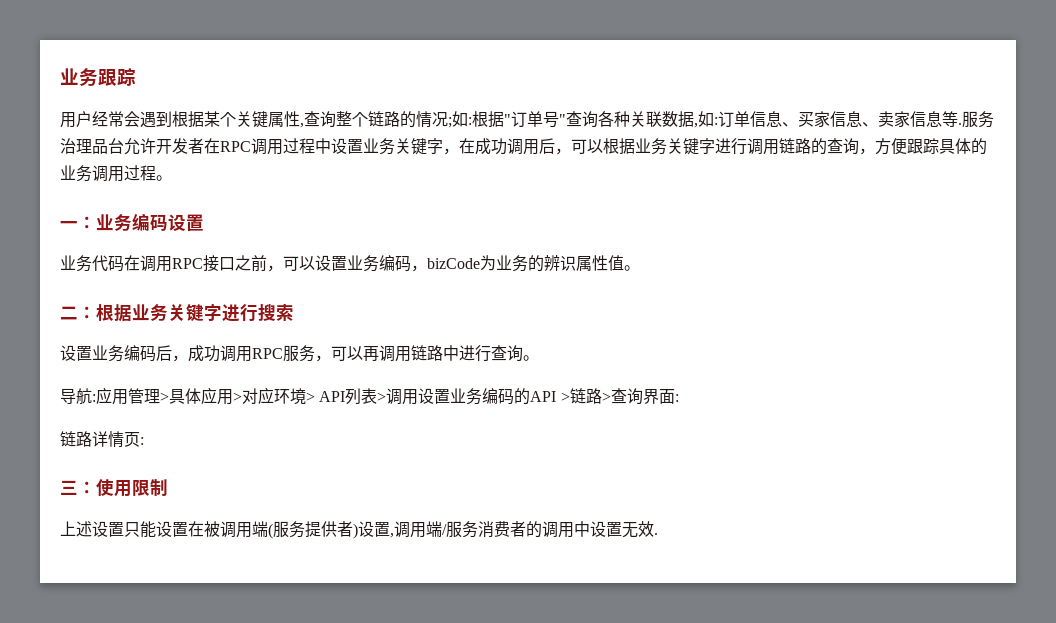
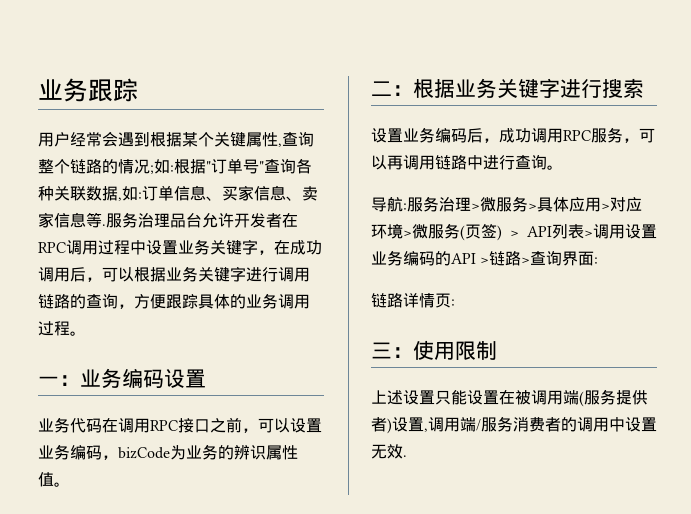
[96,387,160,405] 应用管理 -> [407,196,528,212] 服务治理>微服务
(315, 397) none -> [412,223,519,241] 微服务(页签) >

